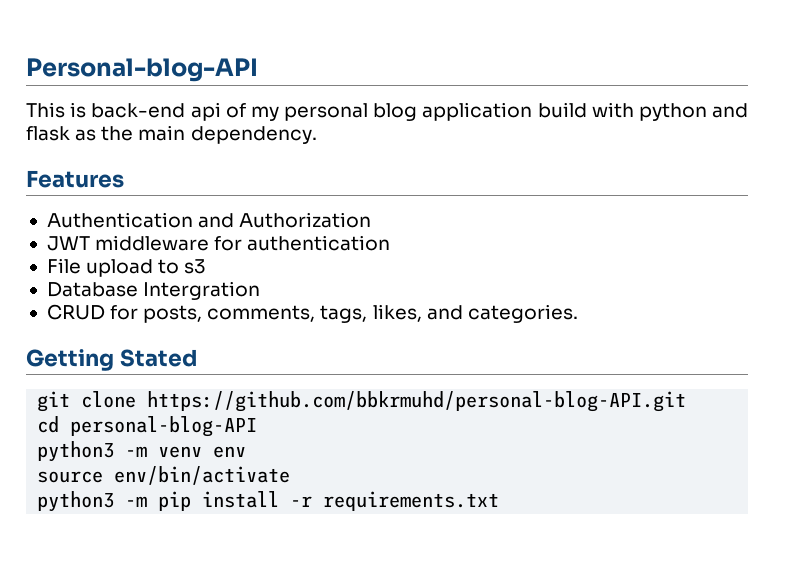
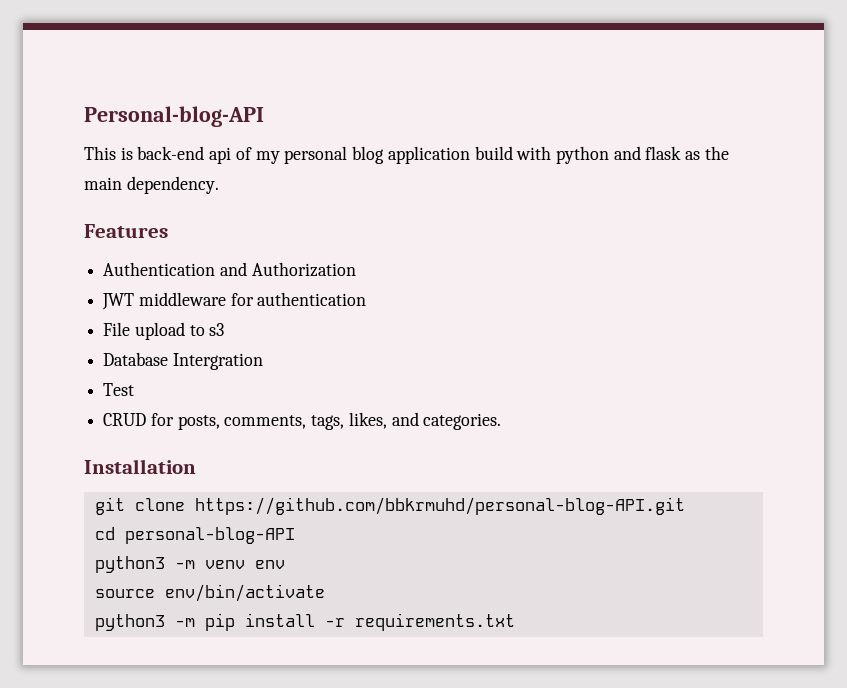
(261, 290) none -> [103,383,135,396] // Test
[26,349,197,371] Getting Stated -> [84,459,196,474] Installation

